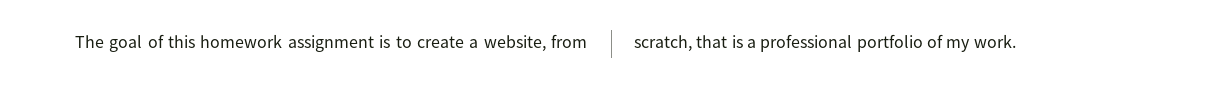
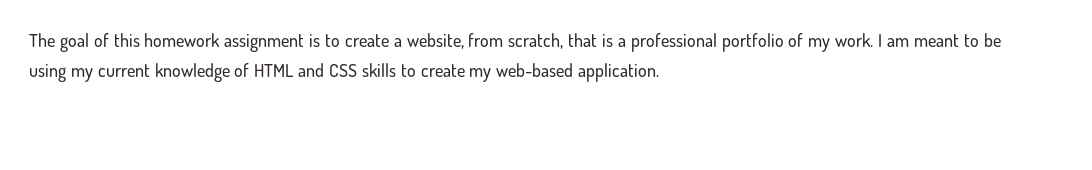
(1016, 41) none -> [878,33,1001,47] [29,63,660,82] I am meant to be using my current knowledge of HTML and CSS skills to create my web-based application.

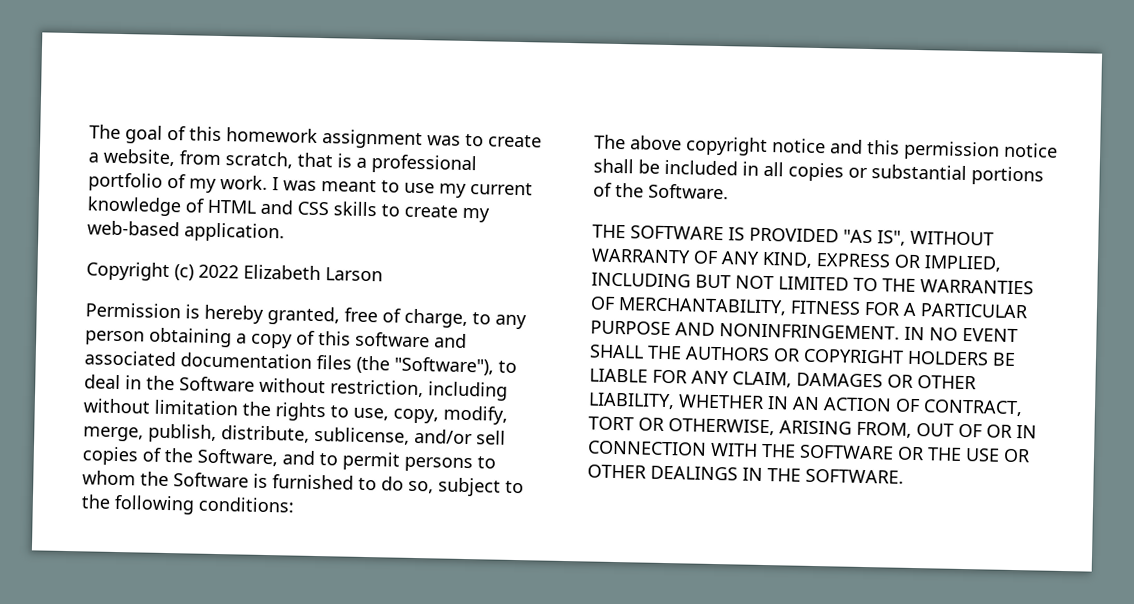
[309,34,321,47] is -> [427,135,461,146] was
[886,38,909,47] am -> [283,180,317,191] was
[983,33,1001,47] [29,64,66,82] be using -> [404,182,435,194] use
(660, 72) none -> [86,261,383,282] [85,302,527,330] [85,327,467,349] [84,350,517,376] [84,374,508,401] [83,398,508,425] [83,423,506,445] [82,446,496,473] [82,470,524,497] [81,494,295,515] [594,134,1058,161] [593,158,1044,186] [593,182,729,200] [592,224,994,246] [591,248,1001,272] [591,272,1034,295] [590,296,1028,319] [590,320,1018,343] [589,344,1016,367] [589,368,976,390] [588,392,1023,417] [588,416,1037,439] [587,440,1030,463] [587,464,904,484] // Copyright (c) 2022 Elizabeth Larson // Permission is hereby granted, free of charge, to any person obtaining a copy of this software and associated documentation files (the "Software"), to deal in the Software without restriction, including without limitation the rights to use, copy, modify, merge, publish, distribute, sublicense, and/or sell copies of the Software, and to permit persons to whom the Software is furnished to do so, subject to the following conditions: // The above copyright notice and this permission notice shall be included in all copies or substantial portions of the Software. // THE SOFTWARE IS PROVIDED "AS IS", WITHOUT WARRANTY OF ANY KIND, EXPRESS OR IMPLIED, INCLUDING BUT NOT LIMITED TO THE WARRANTIES OF MERCHANTABILITY, FITNESS FOR A PARTICULAR PURPOSE AND NONINFRINGEMENT. IN NO EVENT SHALL THE AUTHORS OR COPYRIGHT HOLDERS BE LIABLE FOR ANY CLAIM, DAMAGES OR OTHER LIABILITY, WHETHER IN AN ACTION OF CONTRACT, TORT OR OTHERWISE, ARISING FROM, OUT OF OR IN CONNECTION WITH THE SOFTWARE OR THE USE OR OTHER DEALINGS IN THE SOFTWARE.

